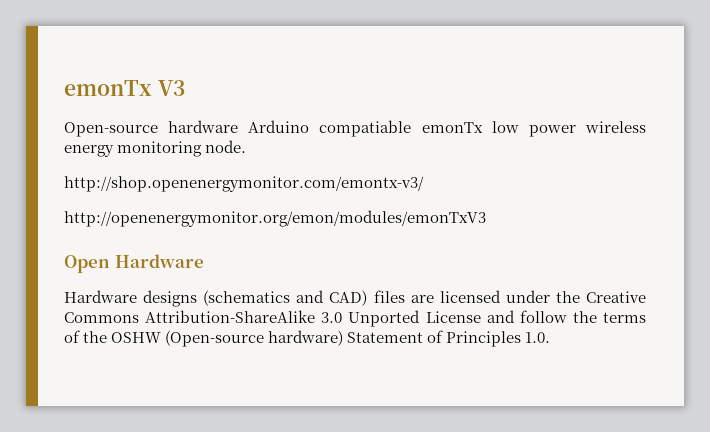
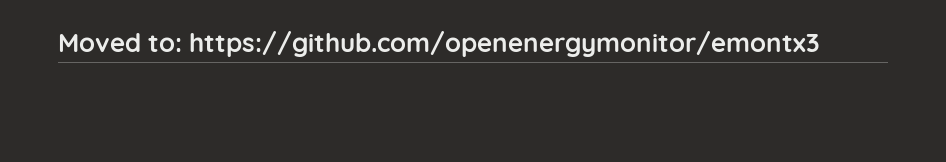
[64,80,185,96] [64,120,647,137] [64,140,247,157] [64,176,424,192] [64,210,486,227] [64,254,204,273] [64,290,647,307] [64,310,646,327] [64,330,551,347] emonTx V3 // Open-source hardware Arduino compatiable emonTx low power wireless energy monitoring node. // http://shop.openenergymonitor.com/emontx-v3/ // http://openenergymonitor.org/emon/modules/emonTxV3 // Open Hardware // Hardware designs (schematics and CAD) files are licensed under the Creative Commons Attribution-ShareAlike 3.0 Unported License and follow the terms of the OSHW (Open-source hardware) Statement of Principles 1.0. -> [58,31,821,57] Moved to: https://github.com/openenergymonitor/emontx3

